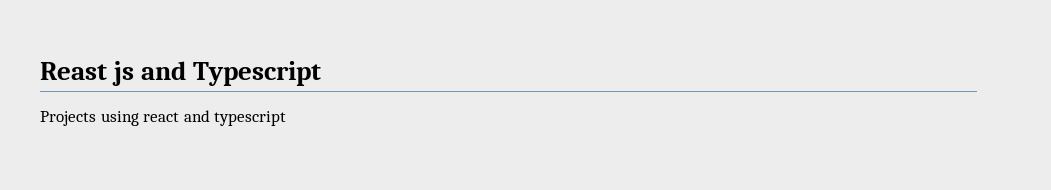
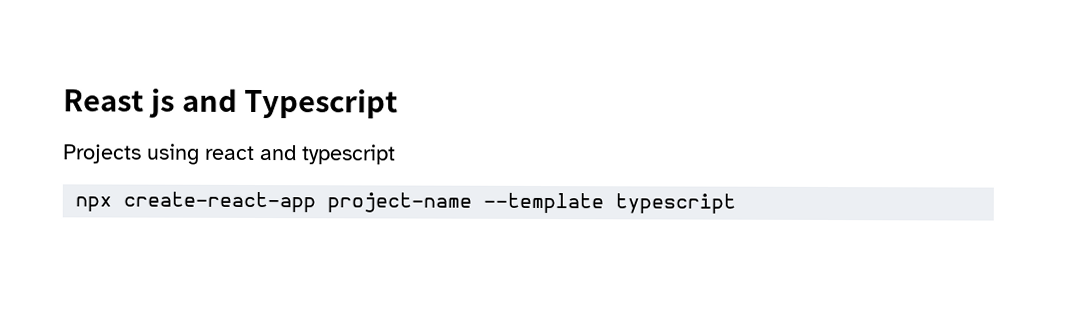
(287, 118) none -> [75,191,737,214] // npx create-react-app project-name --template typescript

